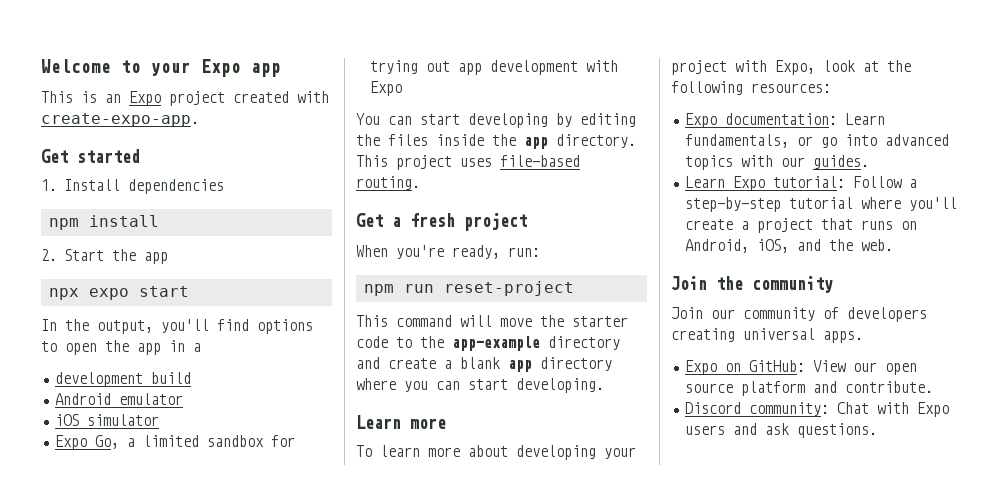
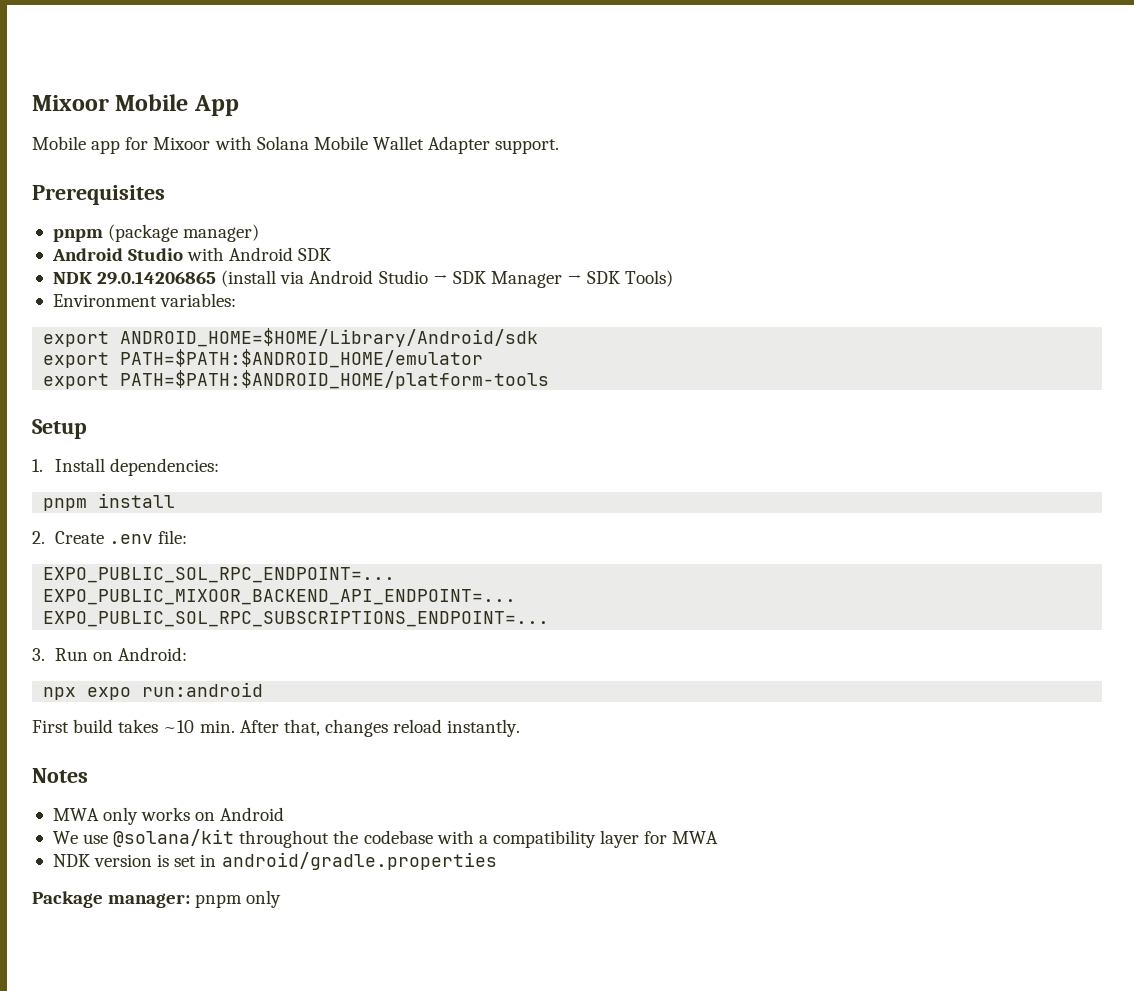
[41,59,281,77] [41,91,329,106] [41,113,199,127] [41,149,140,163] Welcome to your Expo app // This is an Expo project created with create-expo-app. // Get started -> [32,94,239,116] [32,136,560,154] [32,185,165,205] [52,224,260,242] [51,247,332,261] [52,270,674,288] [52,293,237,307] [43,328,539,347] [43,349,484,368] [43,370,550,389] [32,419,87,439] Mixoor Mobile App // Mobile app for Mixoor with Solana Mobile Wallet Adapter support. // Prerequisites // pnpm (package manager) // Android Studio with Android SDK // NDK 29.0.14206865 (install via Android Studio → SDK Manager → SDK Tools) // Environment variables: // export ANDROID_HOME=$HOME/Library/Android/sdk // export PATH=$PATH:$ANDROID_HOME/emulator // export PATH=$PATH:$ANDROID_HOME/platform-tools // Setup
[127,179,224,194] [48,218,79,230] dependencies // npm -> [110,458,220,476] [43,498,88,511] dependencies: // pnpm
[63,249,168,264] [48,286,189,300] [41,319,313,334] [41,340,201,355] [54,372,191,387] [54,393,183,405] [54,414,159,426] [54,435,295,450] [369,60,618,75] [369,81,402,96] [356,113,636,128] [356,134,636,149] [356,155,580,170] [356,176,420,190] [356,213,527,231] [356,245,540,259] [363,281,574,296] [356,315,628,327] [356,336,620,351] [356,357,612,372] [356,378,604,393] [356,415,446,429] [356,445,636,460] [671,60,911,75] [671,81,831,95] [684,113,885,128] [684,134,949,148] [684,155,869,170] [684,176,917,191] [684,197,957,212] [684,218,917,233] [684,239,893,253] [671,276,833,293] [671,307,927,322] [671,328,863,343] [684,360,917,375] [684,381,933,396] [684,402,949,417] [684,423,877,438] Start the app // npx expo start // In the output, you'll find options to open the app in a // development build // Android emulator // iOS simulator // Expo Go, a limited sandbox for trying out app development with Expo // You can start developing by editing the files inside the app directory. This project uses file-based routing. // Get a fresh project // When you're ready, run: // npm run reset-project // This command will move the starter code to the app-example directory and create a blank app directory where you can start developing. // Learn more // To learn more about developing your project with Expo, look at the following resources: // Expo documentation: Learn fundamentals, or go into advanced topics with our guides. // Learn Expo tutorial: Follow a step-by-step tutorial where you'll create a project that runs on Android, iOS, and the web. // Join the community // Join our community of developers creating universal apps. // Expo on GitHub: View our open source platform and contribute. // Discord community: Chat with Expo users and ask questions. -> [55,530,188,544] [43,567,396,583] [43,589,517,605] [43,611,550,627] [32,647,188,661] [43,682,264,700] [32,719,521,737] [32,768,88,783] [52,807,285,825] [52,829,719,848] [52,852,497,870] [32,890,282,908] Create .env file: // EXPO_PUBLIC_SOL_RPC_ENDPOINT=... // EXPO_PUBLIC_MIXOOR_BACKEND_API_ENDPOINT=... // EXPO_PUBLIC_SOL_RPC_SUBSCRIPTIONS_ENDPOINT=... // 3. Run on Android: // npx expo run:android // First build takes ~10 min. After that, changes reload instantly. // Notes // MWA only works on Android // We use @solana/kit throughout the codebase with a compatibility layer for MWA // NDK version is set in android/gradle.properties // Package manager: pnpm only

